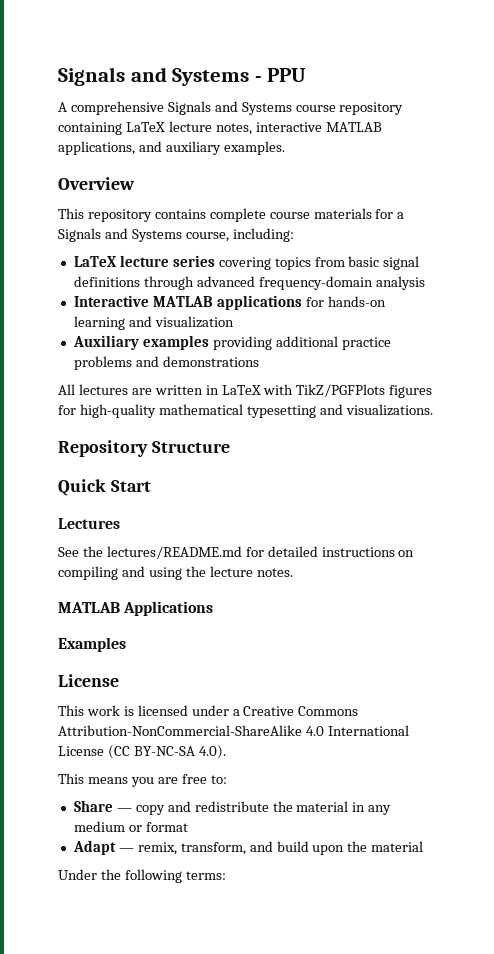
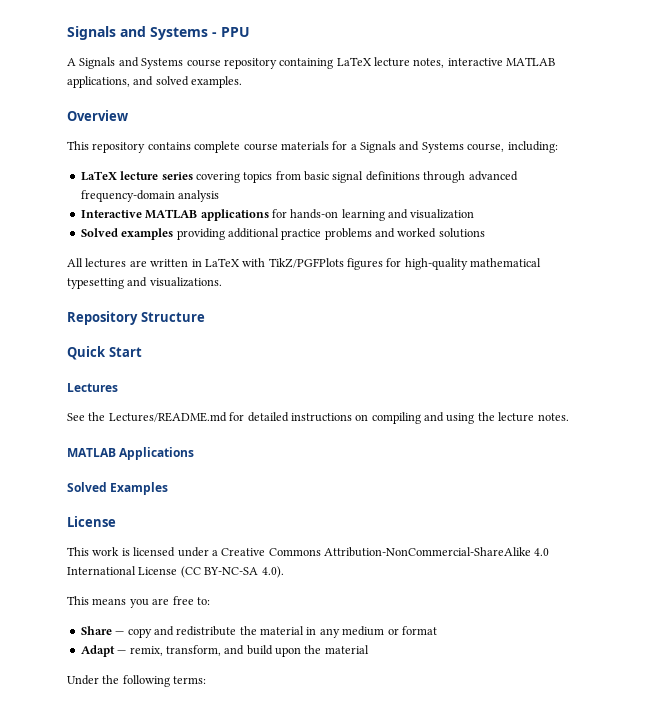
[70,101,164,115] comprehensive -> (76, 62) none
[165,141,221,155] auxiliary -> [155,76,189,86] solved
[72,335,139,350] Auxiliary -> [80,228,118,237] Solved
[162,356,259,367] demonstrations -> [397,228,485,238] worked solutions
[106,546,242,559] lectures/README.md -> [108,412,227,422] Lectures/README.md
(214, 608) none -> [67,482,107,492] Solved

